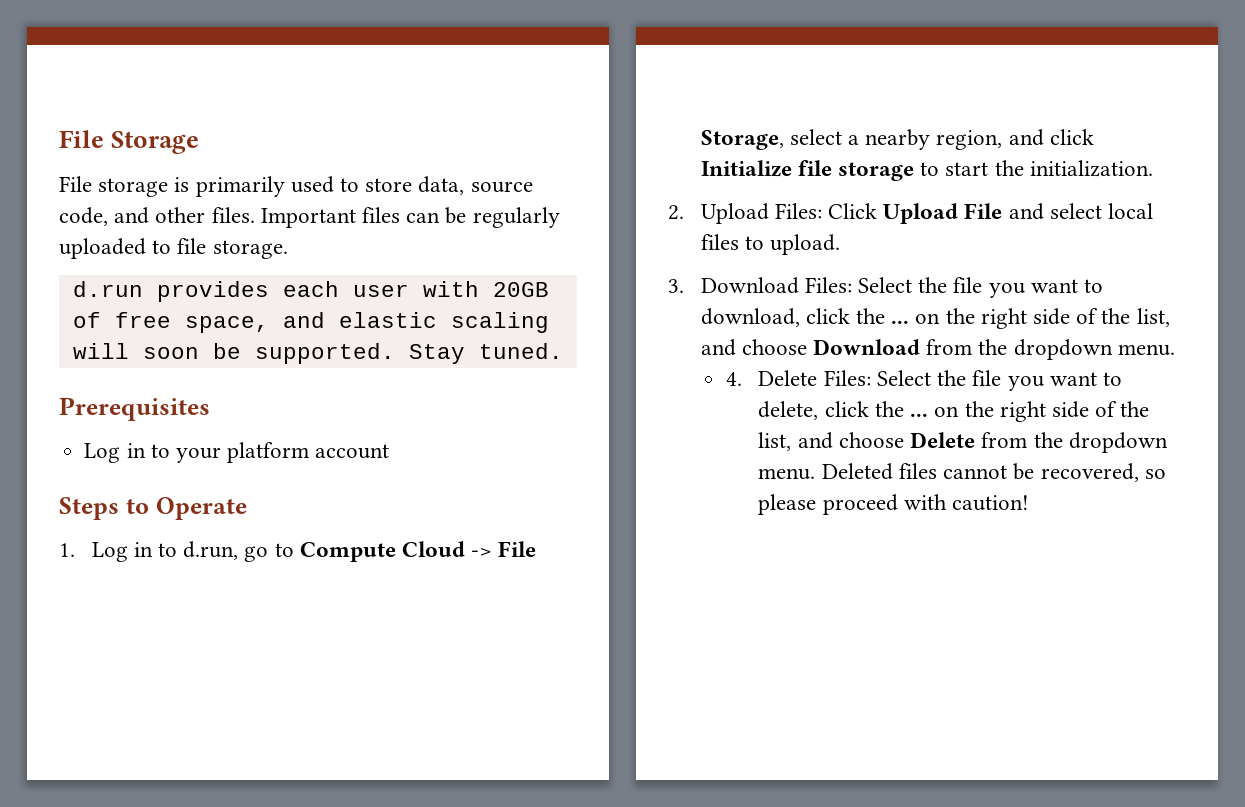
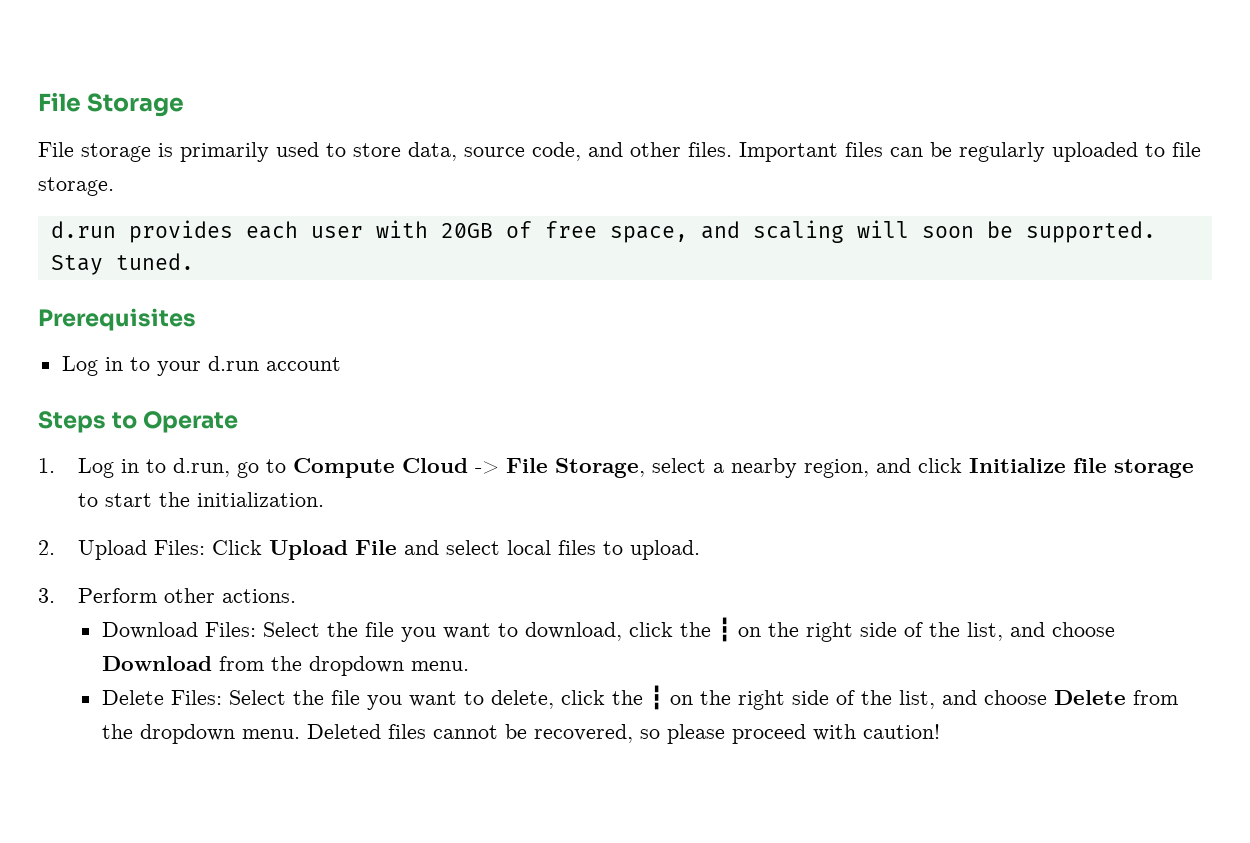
[338,312,437,328] elastic -> (740, 230) none
[227,442,310,463] platform -> [207,356,259,371] d.run
(684, 286) none -> [77,588,296,603] Perform other actions. //
[891,320,910,324] ... -> [717,617,731,642] ┇
[725,372,742,386] 4. -> (469, 666) none
[910,413,929,417] ... -> [649,685,663,710] ┇

